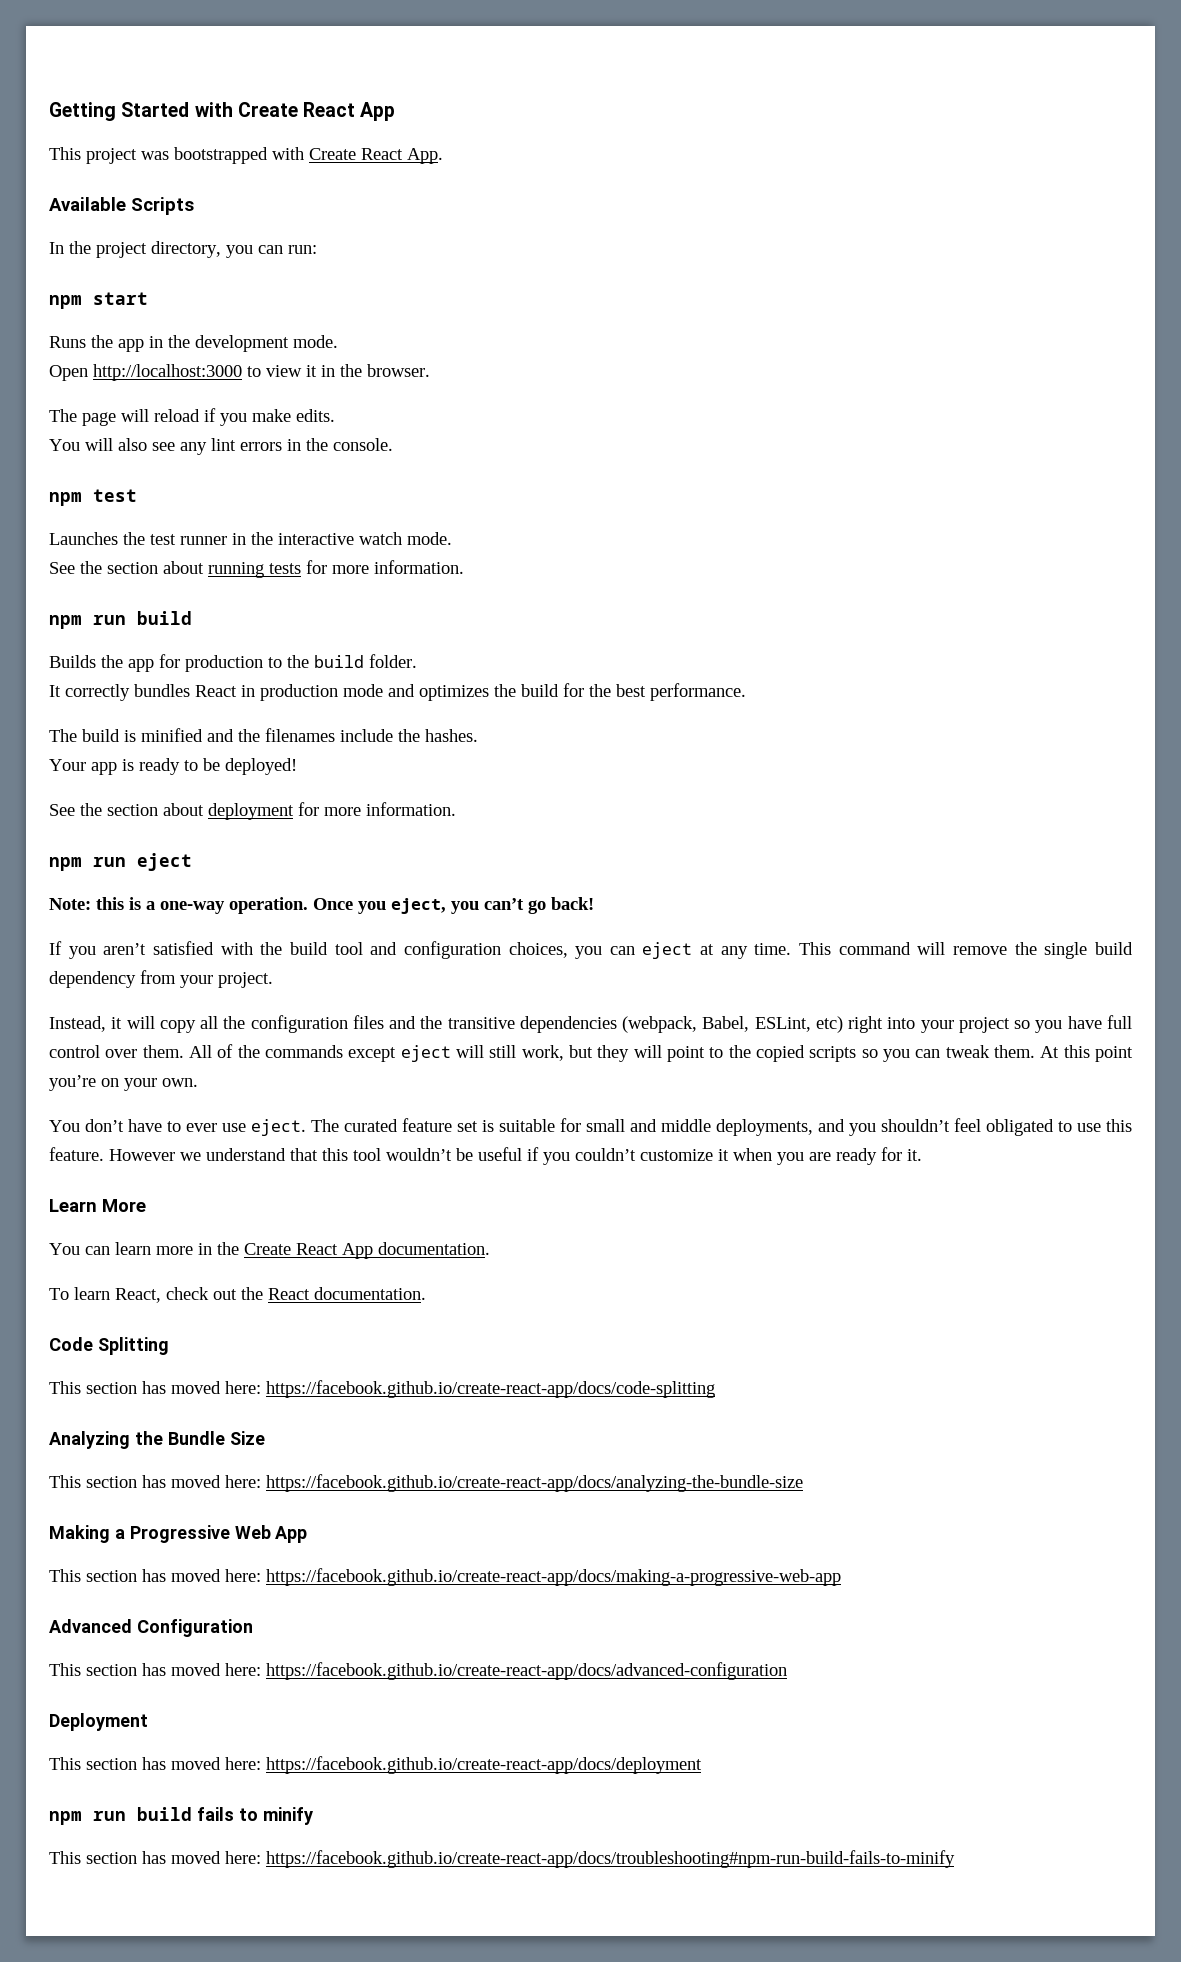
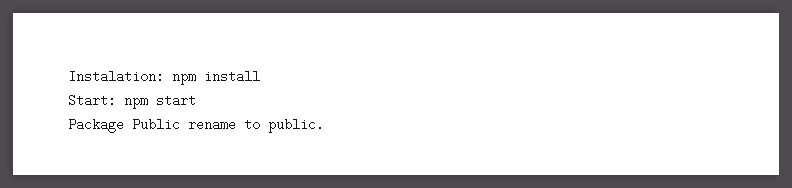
[49,102,396,121] [49,147,443,164] [49,197,194,215] [49,241,317,258] [49,292,148,309] [49,335,338,352] [49,364,430,381] [49,408,335,426] [49,438,393,455] [49,489,137,506] [49,532,452,545] [49,560,464,578] [49,611,192,629] [49,654,417,672] [49,683,746,701] [49,728,478,742] [49,758,297,775] [49,802,456,820] [49,853,192,871] [49,897,594,914] [49,941,1134,959] [49,970,273,988] [49,1015,1132,1033] [49,1044,1134,1062] [49,1075,198,1091] [49,1118,1132,1136] [49,1147,922,1165] [49,1199,146,1212] [49,1242,490,1259] [49,1287,426,1303] [49,1337,169,1355] [49,1380,715,1398] [49,1431,265,1449] [49,1474,803,1492] [49,1525,308,1543] [49,1568,841,1586] [49,1619,253,1637] [49,1662,787,1680] [49,1713,148,1731] [49,1756,702,1774] [49,1807,313,1825] [49,1850,955,1868] Getting Started with Create React App // This project was bootstrapped with Create React App. // Available Scripts // In the project directory, you can run: // npm start // Runs the app in the development mode. // Open http://localhost:3000 to view it in the browser. // The page will reload if you make edits. // You will also see any lint errors in the console. // npm test // Launches the test runner in the interactive watch mode. // See the section about running tests for more information. // npm run build // Builds the app for production to the build folder. // It correctly bundles React in production mode and optimizes the build for the best performance. // The build is minified and the filenames include the hashes. // Your app is ready to be deployed! // See the section about deployment for more information. // npm run eject // Note: this is a one-way operation. Once you eject, you can’t go back! // If you aren’t satisfied with the build tool and configuration choices, you can eject at any time. This command will remove the single build dependency from your project. // Instead, it will copy all the configuration files and the transitive dependencies (webpack, Babel, ESLint, etc) right into your project so you have full control over them. All of the commands except eject will still work, but they will point to the copied scripts so you can tweak them. At this point you’re on your own. // You don’t have to ever use eject. The curated feature set is suitable for small and middle deployments, and you shouldn’t feel obligated to use this feature. However we understand that this tool wouldn’t be useful if you couldn’t customize it when you are ready for it. // Learn More // You can learn more in the Create React App documentation. // To learn React, check out the React documentation. // Code Splitting // This section has moved here: https://facebook.github.io/create-react-app/docs/code-splitting // Analyzing the Bundle Size // This section has moved here: https://facebook.github.io/create-react-app/docs/analyzing-the-bundle-size // Making a Progressive Web App // This section has moved here: https://facebook.github.io/create-react-app/docs/making-a-progressive-web-app // Advanced Configuration // This section has moved here: https://facebook.github.io/create-react-app/docs/advanced-configuration // Deployment // This section has moved here: https://facebook.github.io/create-react-app/docs/deployment // npm run build fails to minify // This section has moved here: https://facebook.github.io/create-react-app/docs/troubleshooting#npm-run-build-fails-to-minify -> [68,70,260,85] [68,94,196,109] [68,118,324,133] Instalation: npm install // Start: npm start // Package Public rename to public.

